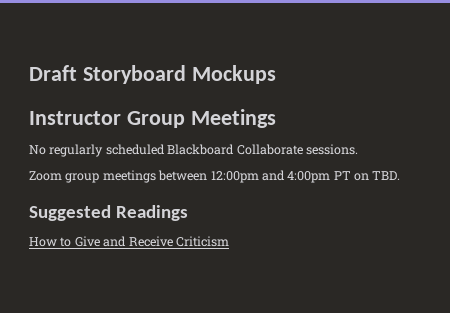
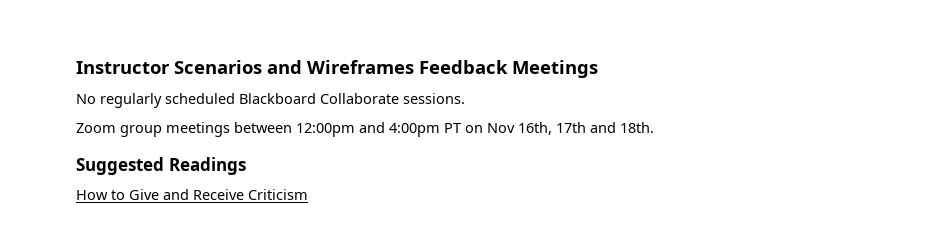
[29,65,276,84] [29,111,185,128] Draft Storyboard Mockups // Instructor Group -> [76,60,508,74] Instructor Scenarios and Wireframes Feedback
[372,171,401,180] TBD. -> [487,122,654,135] Nov 16th, 17th and 18th.

